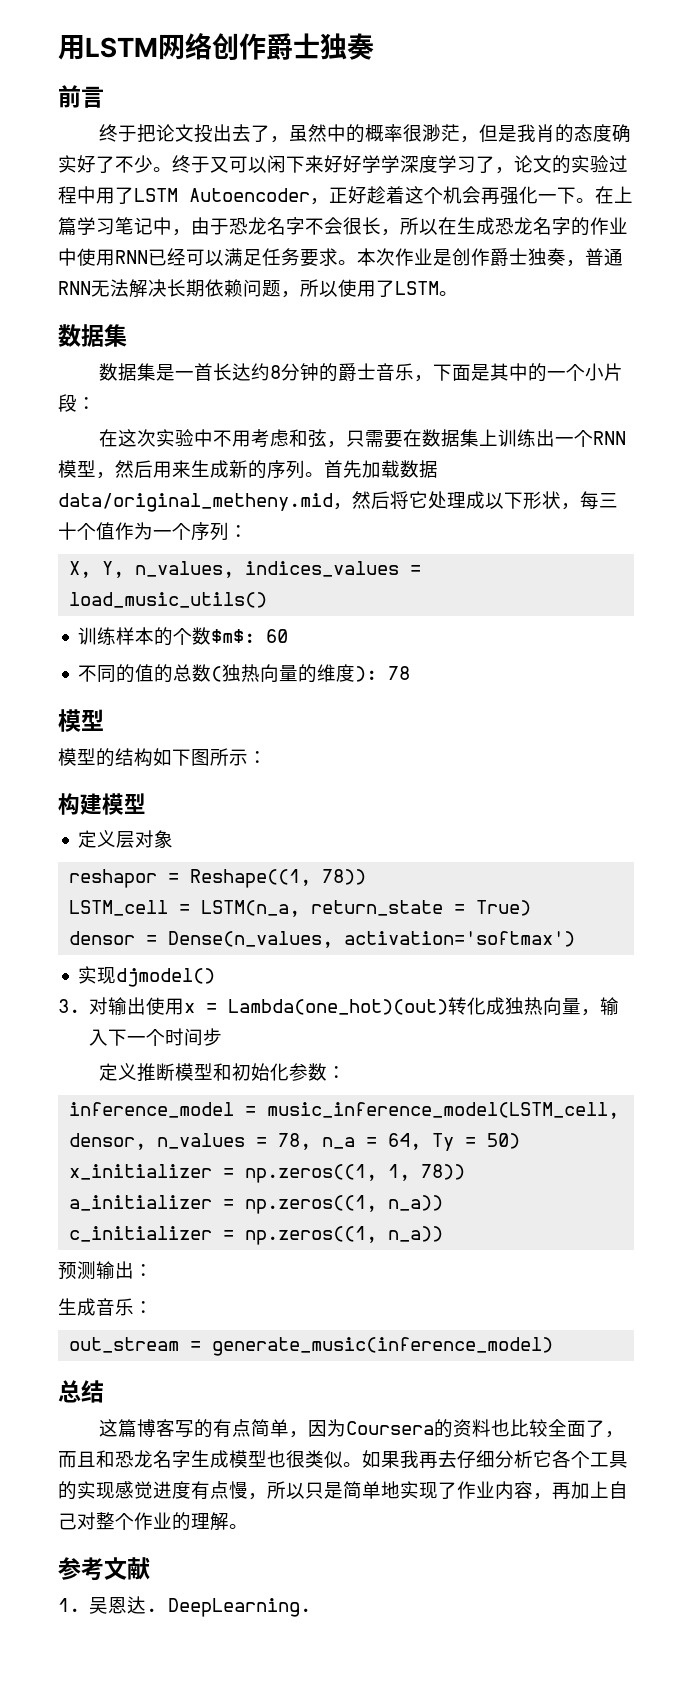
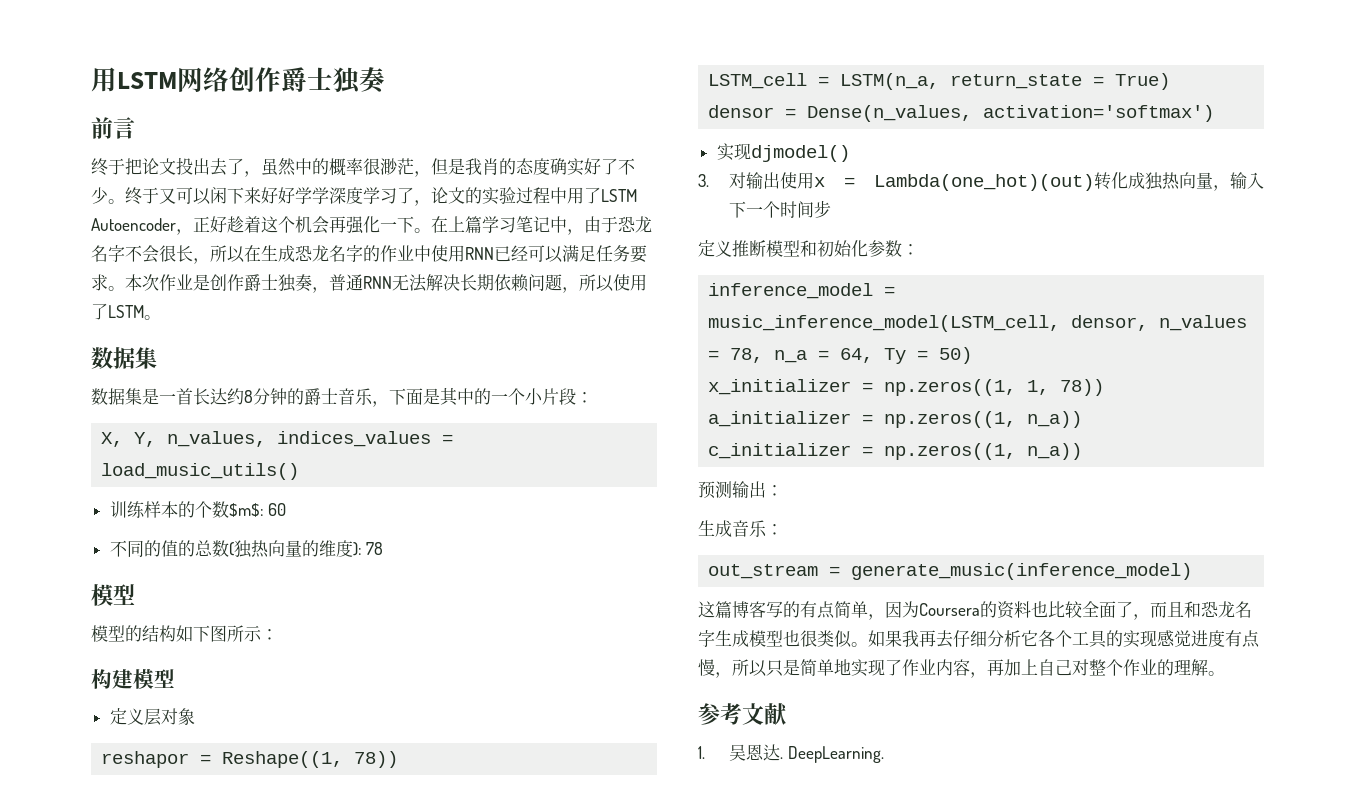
[98,429,626,448] [58,460,438,479] [58,491,618,512] [58,522,248,541] // 在这次实验中不用考虑和弦，只需要在数据集上训练出一个RNN模型，然后用来生成新的序列。首先加载数据data/original_metheny.mid，然后将它处理成以下形状，每三十个值作为一个序列： -> (593, 397) none
[58,1380,104,1403] // 总结 -> (1193, 571) none

